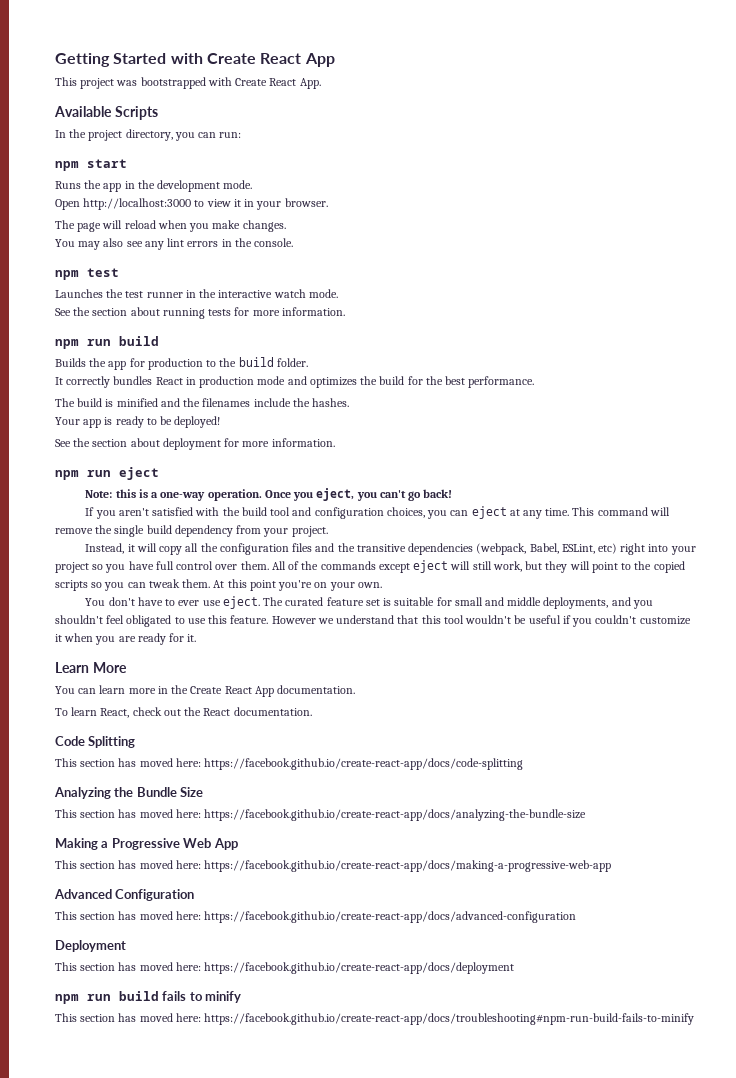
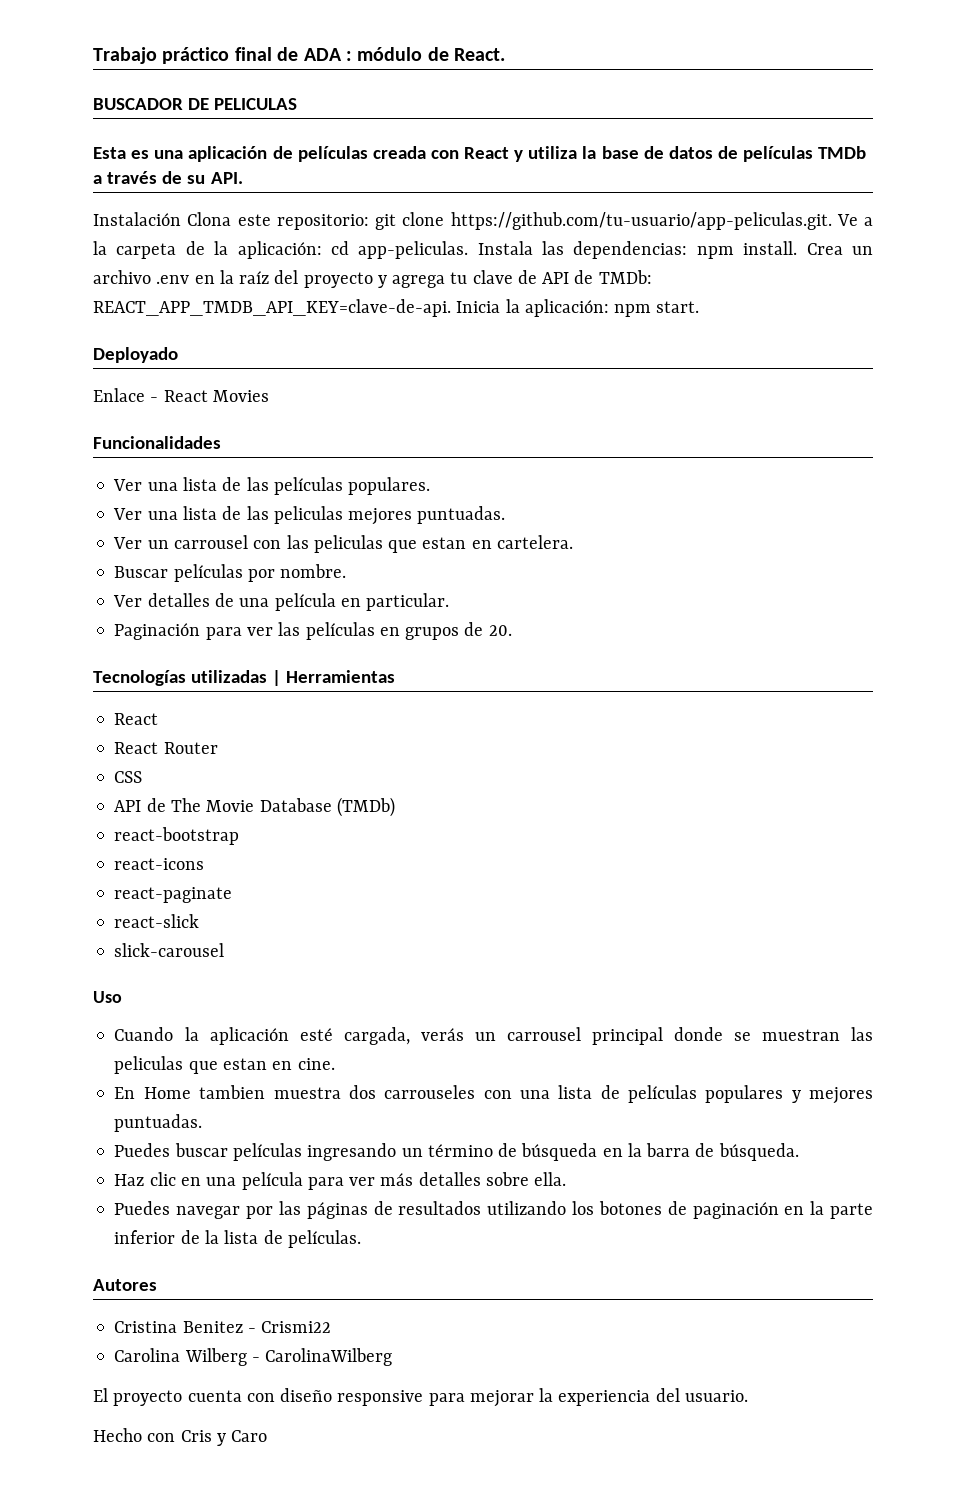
[55,53,335,67] [55,77,321,89] [54,106,158,120] [55,129,242,141] [55,159,127,171] [55,180,253,192] [55,198,328,210] [55,220,286,232] [55,238,294,250] [55,268,119,280] [55,289,338,298] [55,307,345,319] [55,336,159,349] [55,357,308,370] [55,376,535,388] [55,398,350,407] [55,416,221,428] [55,438,335,450] [55,467,159,480] [85,488,453,501] [85,506,670,519] [55,525,328,537] [85,543,696,555] [55,560,685,573] [55,579,382,591] [85,596,653,609] [55,615,691,627] [55,633,197,645] [55,662,127,673] [55,685,356,697] [55,707,312,718] [55,736,136,748] [55,758,524,770] [54,787,204,799] [55,809,587,821] [55,838,238,850] [55,860,612,872] [54,889,195,901] [55,911,577,923] [55,940,126,952] [55,962,515,974] [55,991,242,1004] [55,1013,695,1025] Getting Started with Create React App // This project was bootstrapped with Create React App. // Available Scripts // In the project directory, you can run: // npm start // Runs the app in the development mode. // Open http://localhost:3000 to view it in your browser. // The page will reload when you make changes. // You may also see any lint errors in the console. // npm test // Launches the test runner in the interactive watch mode. // See the section about running tests for more information. // npm run build // Builds the app for production to the build folder. // It correctly bundles React in production mode and optimizes the build for the best performance. // The build is minified and the filenames include the hashes. // Your app is ready to be deployed! // See the section about deployment for more information. // npm run eject // Note: this is a one-way operation. Once you eject, you can't go back! // If you aren't satisfied with the build tool and configuration choices, you can eject at any time. This command will remove the single build dependency from your project. // Instead, it will copy all the configuration files and the transitive dependencies (webpack, Babel, ESLint, etc) right into your project so you have full control over them. All of the commands except eject will still work, but they will point to the copied scripts so you can tweak them. At this point you're on your own. // You don't have to ever use eject. The curated feature set is suitable for small and middle deployments, and you shouldn't feel obligated to use this feature. However we understand that this tool wouldn't be useful if you couldn't customize it when you are ready for it. // Learn More // You can learn more in the Create React App documentation. // To learn React, check out the React documentation. // Code Splitting // This section has moved here: https://facebook.github.io/create-react-app/docs/code-splitting // Analyzing the Bundle Size // This section has moved here: https://facebook.github.io/create-react-app/docs/analyzing-the-bundle-size // Making a Progressive Web App // This section has moved here: https://facebook.github.io/create-react-app/docs/making-a-progressive-web-app // Advanced Configuration // This section has moved here: https://facebook.github.io/create-react-app/docs/advanced-configuration // Deployment // This section has moved here: https://facebook.github.io/create-react-app/docs/deployment // npm run build fails to minify // This section has moved here: https://facebook.github.io/create-react-app/docs/troubleshooting#npm-run-build-fails-to-minify -> [93,47,506,64] [93,98,298,110] [93,146,867,162] [93,171,243,184] [93,212,873,230] [93,241,873,259] [93,270,652,288] [93,299,700,317] [93,347,178,363] [93,388,269,402] [93,436,221,449] [113,477,431,495] [113,506,506,525] [113,535,573,553] [114,564,347,582] [113,593,450,611] [114,622,512,640] [93,670,396,686] [114,713,159,725] [114,742,218,754] [114,771,143,783] [114,797,395,817] [114,827,240,845] [114,858,205,870] [114,887,233,903] [114,914,200,928] [114,943,225,957] [93,991,122,1003] [114,1027,873,1045] [114,1056,335,1074] [114,1085,874,1104] [114,1114,203,1132] [114,1143,799,1161] [114,1172,567,1190] [114,1201,874,1219] [114,1230,361,1248] [93,1279,157,1291] [114,1321,332,1333] [114,1348,393,1366] [93,1388,748,1407] [93,1428,268,1446] Trabajo práctico final de ADA : módulo de React. // BUSCADOR DE PELICULAS // Esta es una aplicación de películas creada con React y utiliza la base de datos de películas TMDb a través de su API. // Instalación Clona este repositorio: git clone https://github.com/tu-usuario/app-peliculas.git. Ve a la carpeta de la aplicación: cd app-peliculas. Instala las dependencias: npm install. Crea un archivo .env en la raíz del proyecto y agrega tu clave de API de TMDb: REACT_APP_TMDB_API_KEY=clave-de-api. Inicia la aplicación: npm start. // Deployado // Enlace - React Movies // Funcionalidades // Ver una lista de las películas populares. // Ver una lista de las peliculas mejores puntuadas. // Ver un carrousel con las peliculas que estan en cartelera. // Buscar películas por nombre. // Ver detalles de una película en particular. // Paginación para ver las películas en grupos de 20. // Tecnologías utilizadas | Herramientas // React // React Router // CSS // API de The Movie Database (TMDb) // react-bootstrap // react-icons // react-paginate // react-slick // slick-carousel // Uso // Cuando la aplicación esté cargada, verás un carrousel principal donde se muestran las peliculas que estan en cine. // En Home tambien muestra dos carrouseles con una lista de películas populares y mejores puntuadas. // Puedes buscar películas ingresando un término de búsqueda en la barra de búsqueda. // Haz clic en una película para ver más detalles sobre ella. // Puedes navegar por las páginas de resultados utilizando los botones de paginación en la parte inferior de la lista de películas. // Autores // Cristina Benitez - Crismi22 // Carolina Wilberg - CarolinaWilberg // El proyecto cuenta con diseño responsive para mejorar la experiencia del usuario. // Hecho con Cris y Caro

